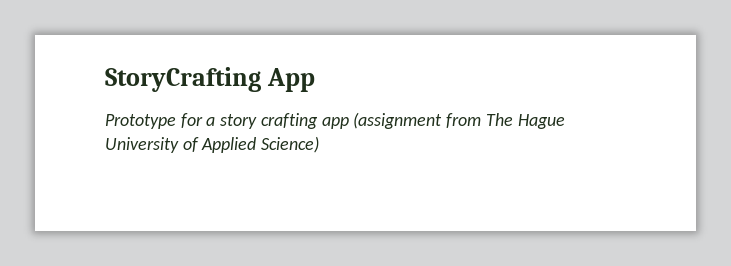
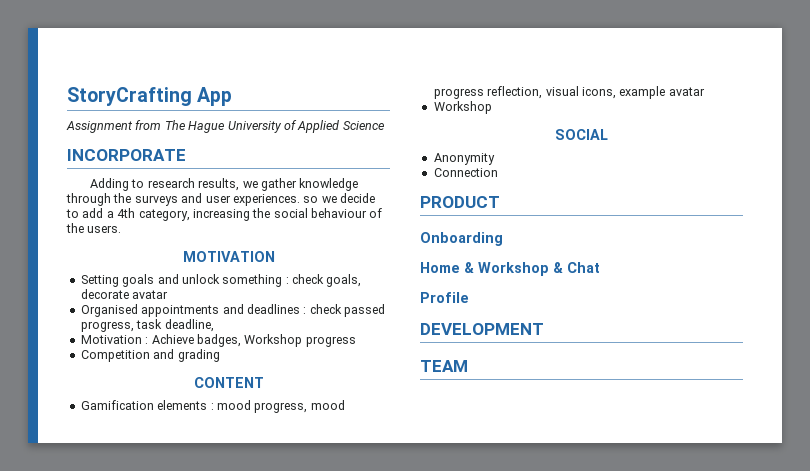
[105,112,443,129] Prototype for a story crafting app (assignment -> [66,121,133,133] Assignment
[261,136,320,153] Science) -> [342,121,385,130] [67,149,186,161] [90,178,359,191] [66,193,375,206] [66,208,383,221] [66,223,122,233] [182,251,275,262] [80,274,362,287] [80,289,169,299] [80,304,385,317] [80,319,214,332] [80,334,356,347] [80,349,220,362] [193,377,264,388] [80,400,345,413] [433,86,705,99] [433,101,492,114] [555,129,608,140] [433,153,495,165] [433,168,498,177] [420,196,500,208] [420,232,503,246] [420,262,600,276] [420,292,469,303] [420,323,544,335] [420,360,468,372] Science // INCORPORATE // Adding to research results, we gather knowledge through the surveys and user experiences. so we decide to add a 4th category, increasing the social behaviour of the users. // MOTIVATION // Setting goals and unlock something : check goals, decorate avatar // Organised appointments and deadlines : check passed progress, task deadline, // Motivation : Achieve badges, Workshop progress // Competition and grading // CONTENT // Gamification elements : mood progress, mood progress reflection, visual icons, example avatar // Workshop // SOCIAL // Anonymity // Connection // PRODUCT // Onboarding // Home & Workshop & Chat // Profile // DEVELOPMENT // TEAM

